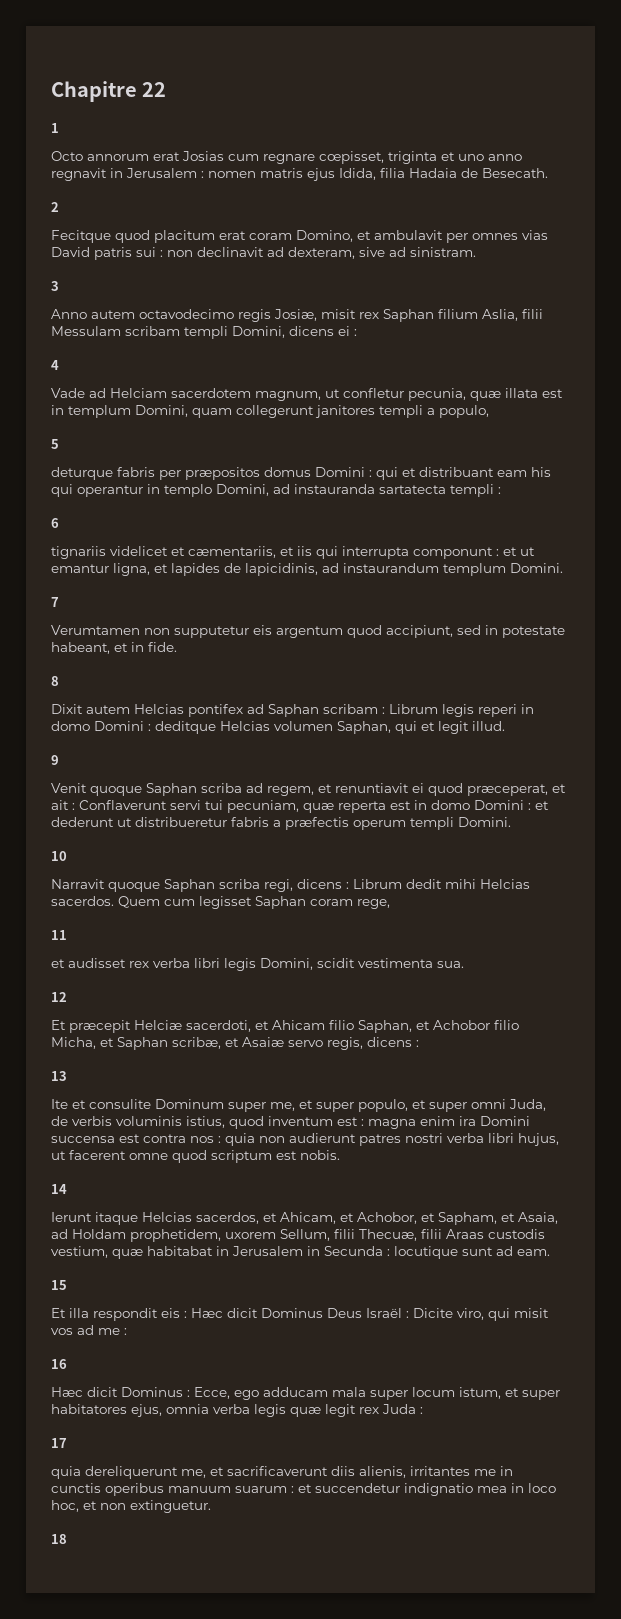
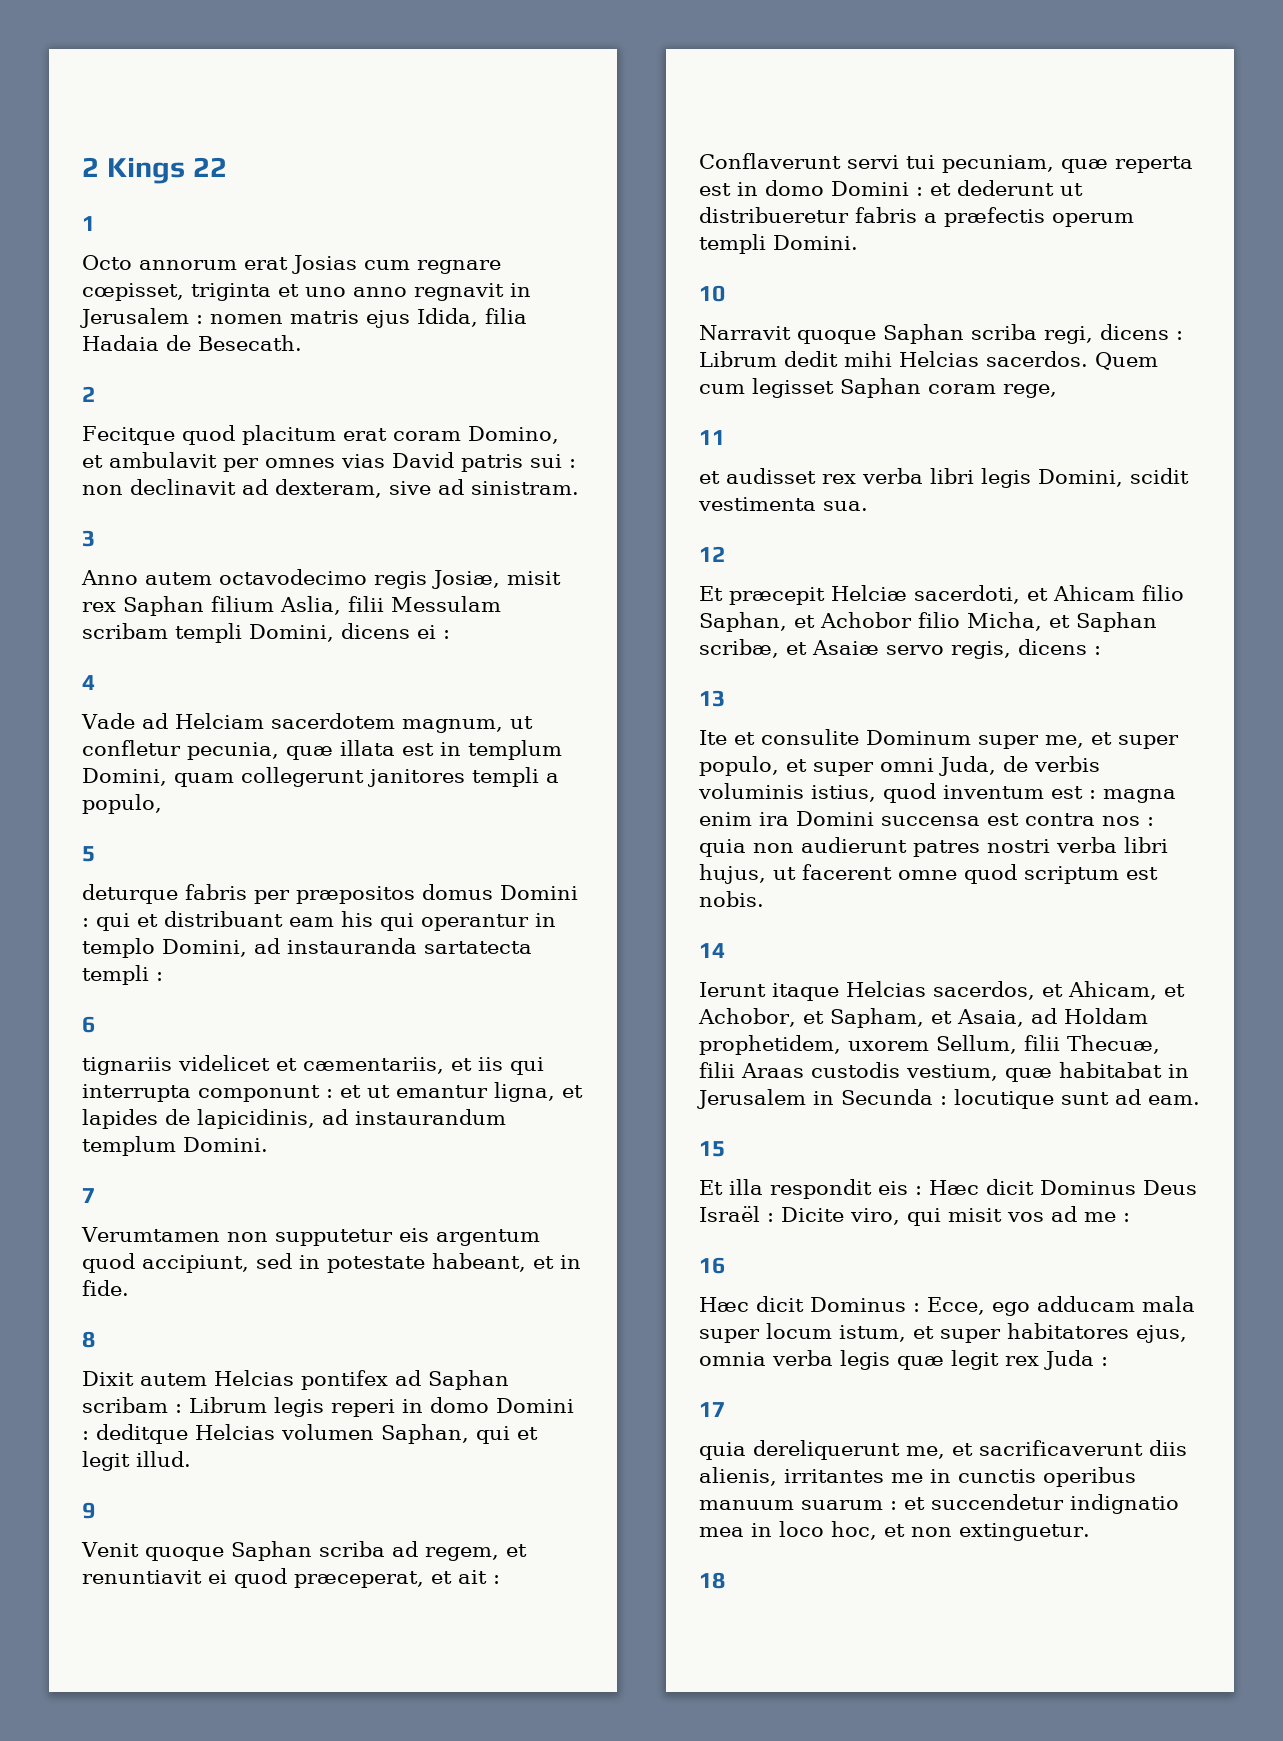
[51,81,137,102] Chapitre -> [82,157,185,184] 2 Kings

